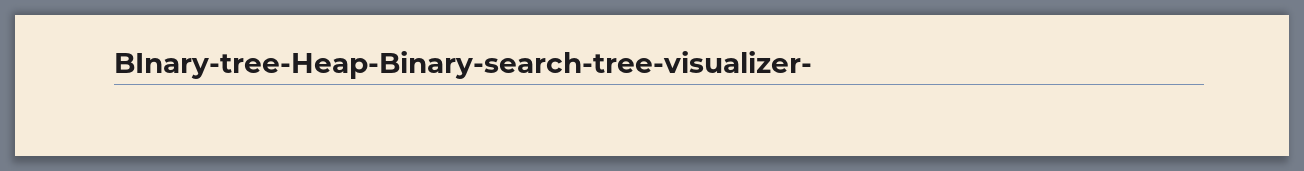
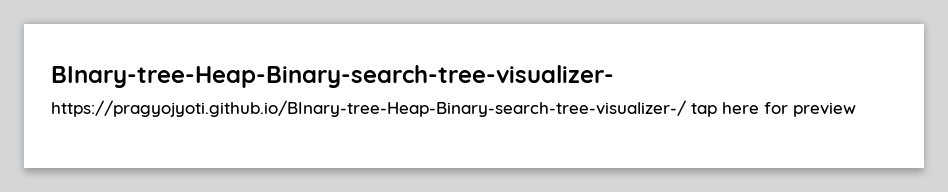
(812, 65) none -> [51,100,856,117] // https://pragyojyoti.github.io/BInary-tree-Heap-Binary-search-tree-visualizer-/ tap here for preview

